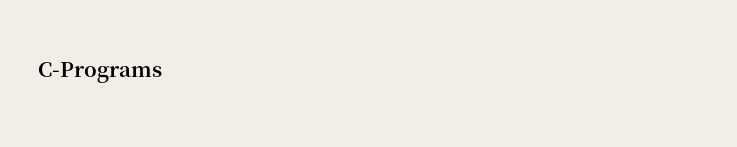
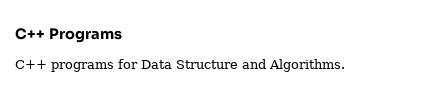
[38,62,162,83] C-Programs -> [15,28,122,43] [15,59,345,72] C++ Programs // C++ programs for Data Structure and Algorithms.

